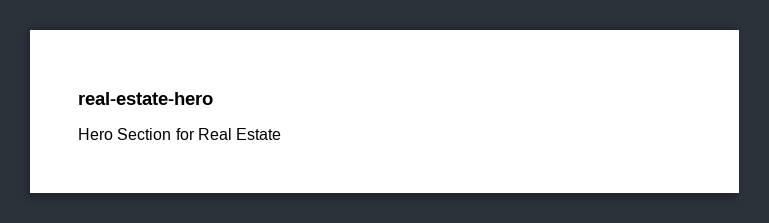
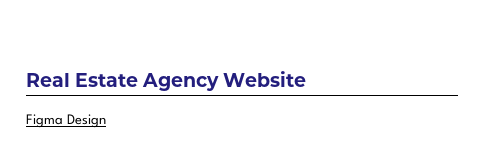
[78,92,213,105] [78,128,282,140] real-estate-hero // Hero Section for Real Estate -> [26,71,307,91] [26,114,106,128] Real Estate Agency Website // Figma Design

